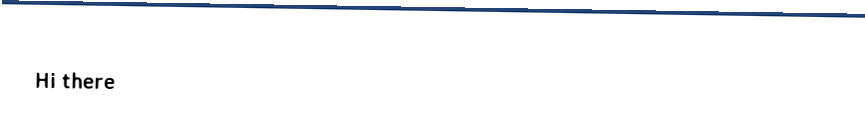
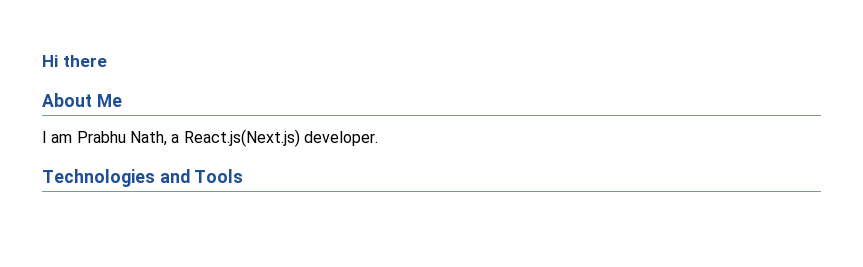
(116, 81) none -> [42,93,122,107] [42,129,378,147] [42,169,244,187] // About Me // I am Prabhu Nath, a React.js(Next.js) developer. // Technologies and Tools

